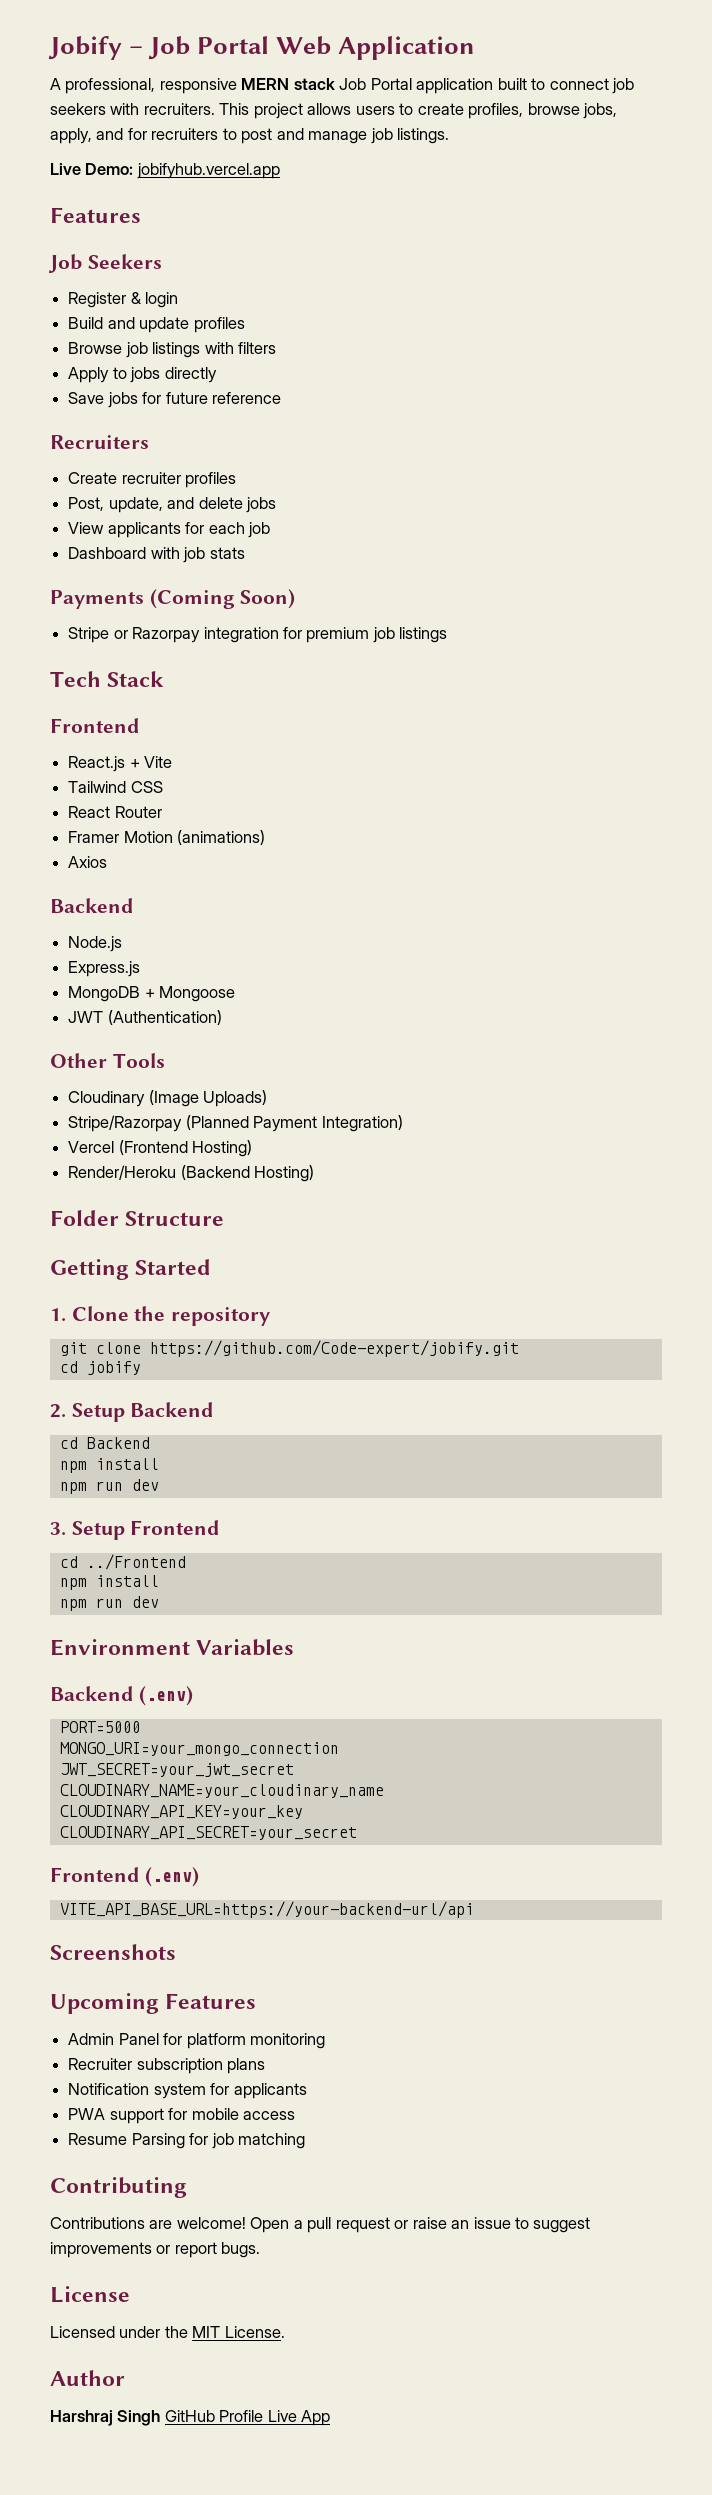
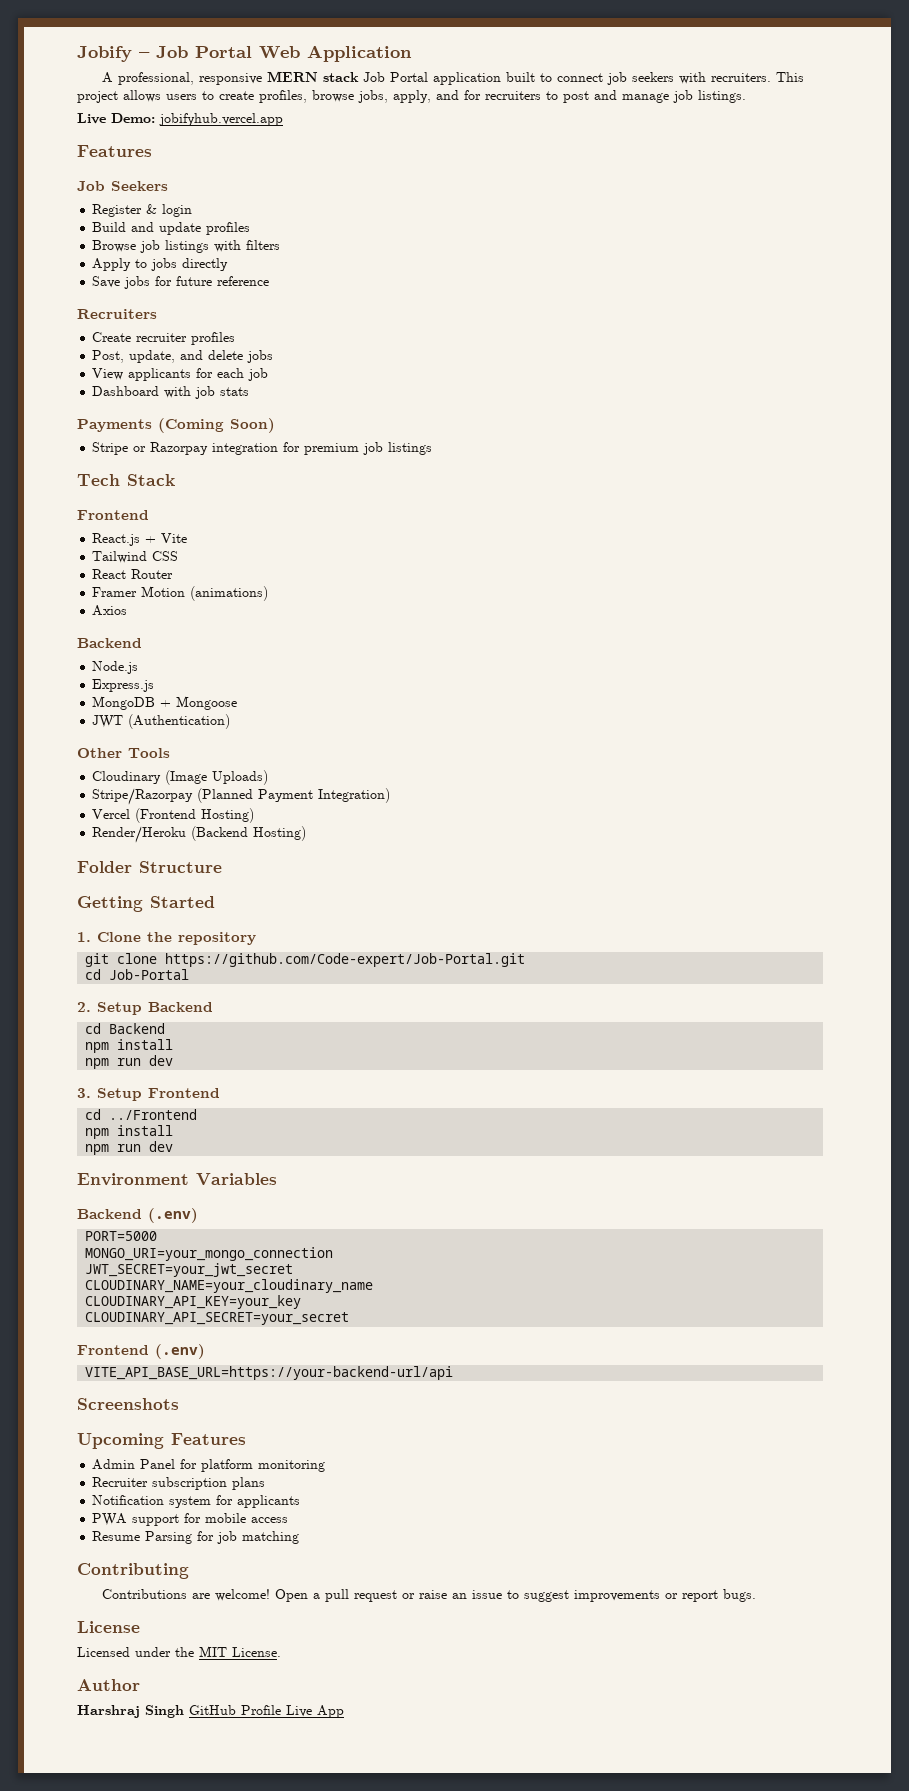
[149,1340,519,1357] [59,1361,141,1375] https://github.com/Code-expert/jobify.git // cd jobify -> [165,953,526,967] [85,969,190,980] https://github.com/Code-expert/Job-Portal.git // cd Job-Portal

